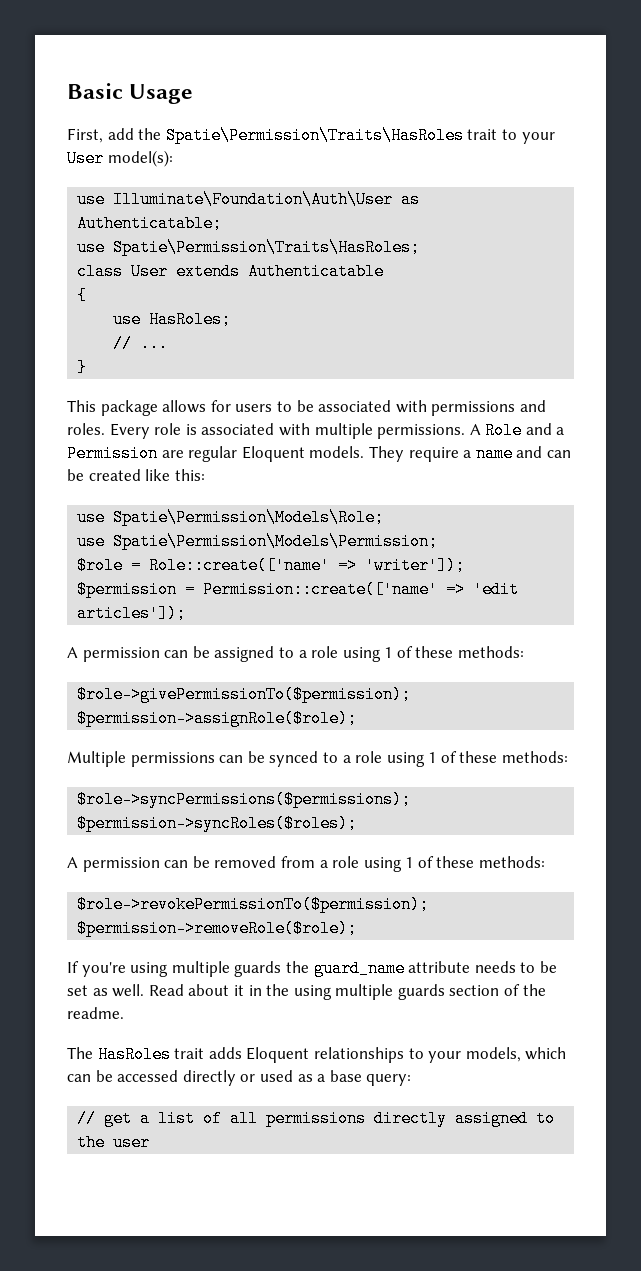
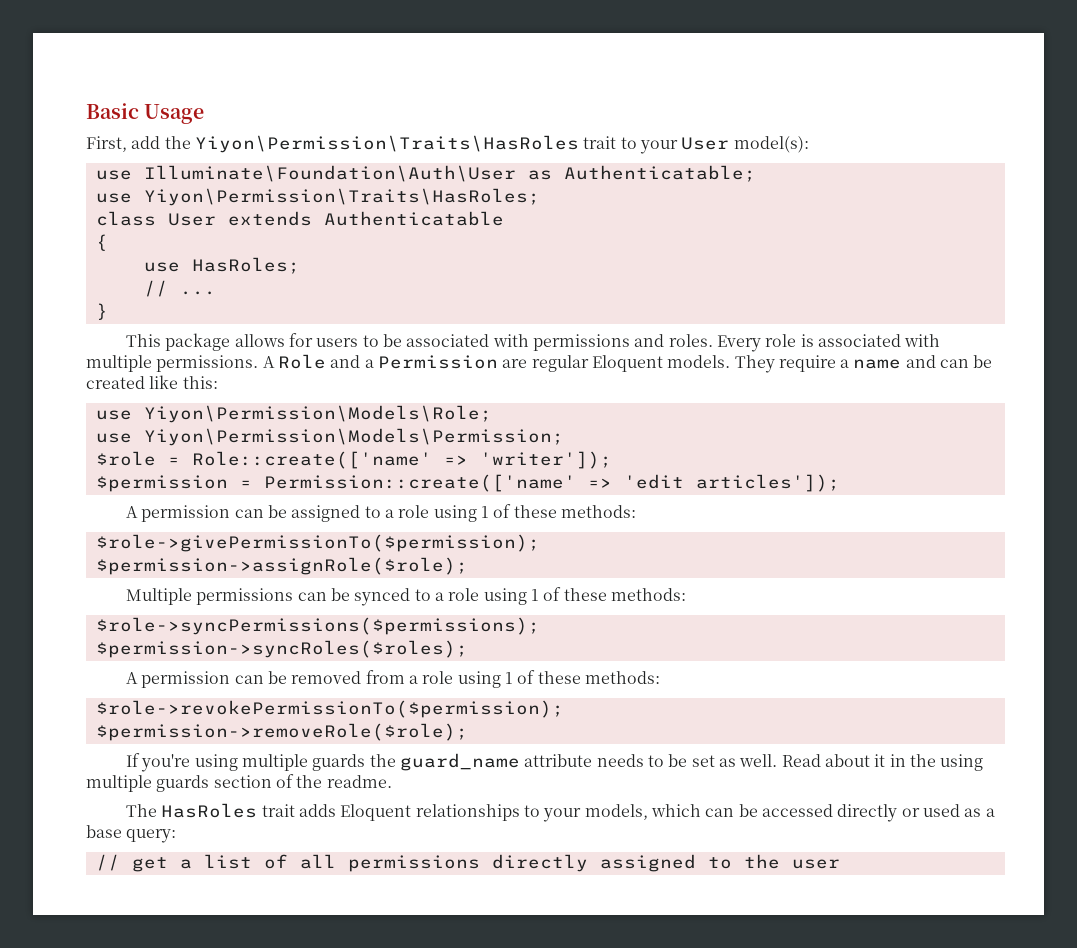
[165,127,464,144] Spatie\Permission\Traits\HasRoles -> [194,135,579,153] Yiyon\Permission\Traits\HasRoles
[113,239,421,256] Spatie\Permission\Traits\HasRoles; -> [143,188,540,206] Yiyon\Permission\Traits\HasRoles;
[113,509,385,526] [77,533,439,550] Spatie\Permission\Models\Role; // use Spatie\Permission\Models\Permission; -> [143,405,492,423] [95,428,564,446] Yiyon\Permission\Models\Role; // use Yiyon\Permission\Models\Permission;

